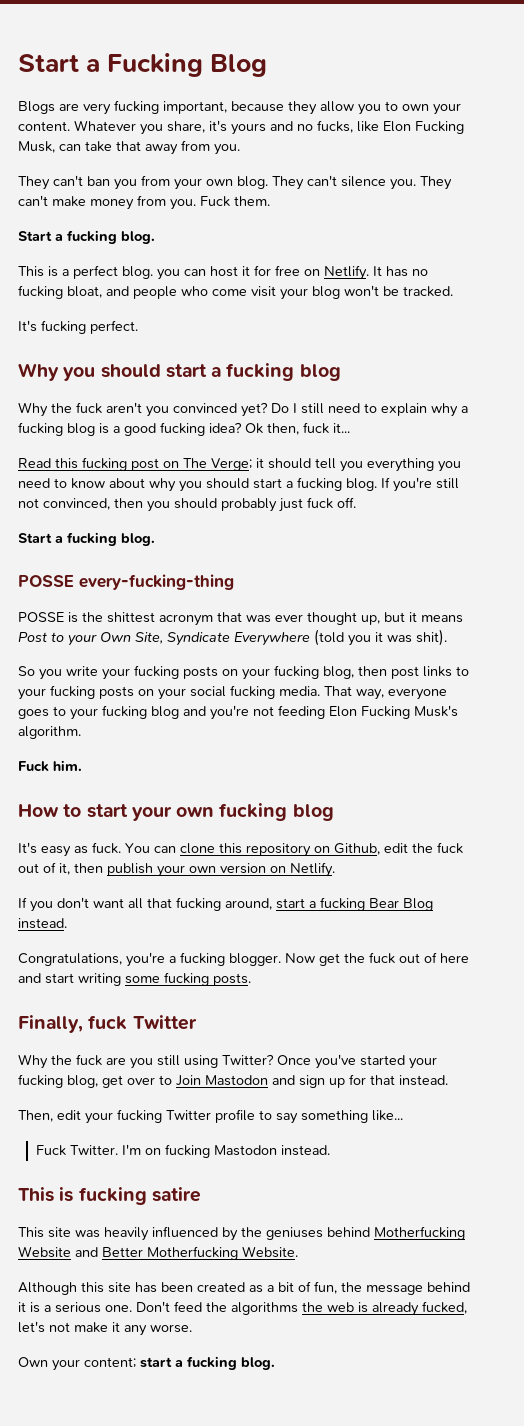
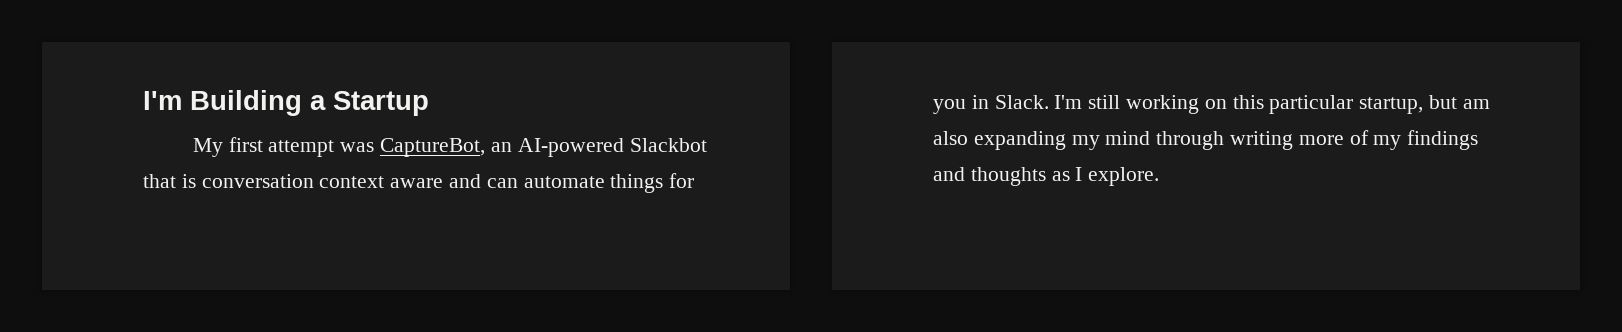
[18,53,268,77] [18,100,461,115] [18,120,464,135] [18,140,240,155] [18,175,452,190] [18,195,270,210] [18,230,155,244] [18,265,428,280] [18,285,453,300] [18,320,138,334] [18,363,341,381] [18,402,468,417] [18,422,350,436] [18,457,461,472] [18,477,459,492] [18,497,356,512] [18,532,155,546] [18,574,234,590] [18,612,463,626] [18,629,447,646] [18,665,469,680] [18,685,447,700] [18,705,458,720] [18,726,81,739] [18,760,82,772] [18,803,334,821] [18,842,463,857] [18,862,335,877] [18,897,433,912] [18,918,67,929] [18,952,469,967] [18,972,251,986] [18,1015,197,1033] [18,1054,437,1069] [18,1074,448,1088] [18,1109,403,1124] [36,1144,331,1158] [18,1187,201,1205] [18,1226,465,1241] [18,1246,298,1260] [18,1281,470,1295] [18,1301,467,1316] [18,1321,192,1336] [18,1356,275,1371] Start a Fucking Blog // Blogs are very fucking important, because they allow you to own your content. Whatever you share, it's yours and no fucks, like Elon Fucking Musk, can take that away from you. // They can't ban you from your own blog. They can't silence you. They can't make money from you. Fuck them. // Start a fucking blog. // This is a perfect blog. you can host it for free on Netlify. It has no fucking bloat, and people who come visit your blog won't be tracked. // It's fucking perfect. // Why you should start a fucking blog // Why the fuck aren't you convinced yet? Do I still need to explain why a fucking blog is a good fucking idea? Ok then, fuck it... // Read this fucking post on The Verge; it should tell you everything you need to know about why you should start a fucking blog. If you're still not convinced, then you should probably just fuck off. // Start a fucking blog. // POSSE every-fucking-thing // POSSE is the shittest acronym that was ever thought up, but it means Post to your Own Site, Syndicate Everywhere (told you it was shit). // So you write your fucking posts on your fucking blog, then post links to your fucking posts on your social fucking media. That way, everyone goes to your fucking blog and you're not feeding Elon Fucking Musk's algorithm. // Fuck him. // How to start your own fucking blog // It's easy as fuck. You can clone this repository on Github, edit the fuck out of it, then publish your own version on Netlify. // If you don't want all that fucking around, start a fucking Bear Blog instead. // Congratulations, you're a fucking blogger. Now get the fuck out of here and start writing some fucking posts. // Finally, fuck Twitter // Why the fuck are you still using Twitter? Once you've started your fucking blog, get over to Join Mastodon and sign up for that instead. // Then, edit your fucking Twitter profile to say something like... // Fuck Twitter. I'm on fucking Mastodon instead. // This is fucking satire // This site was heavily influenced by the geniuses behind Motherfucking Website and Better Motherfucking Website. // Although this site has been created as a bit of fun, the message behind it is a serious one. Don't feed the algorithms the web is already fucked, let's not make it any worse. // Own your content; start a fucking blog. -> [143,90,429,116] [192,137,707,157] [143,173,695,193] [933,95,1490,114] [933,130,1479,150] [933,167,1160,186] I'm Building a Startup // My first attempt was CaptureBot, an AI-powered Slackbot that is conversation context aware and can automate things for you in Slack. I'm still working on this particular startup, but am also expanding my mind through writing more of my findings and thoughts as I explore.

